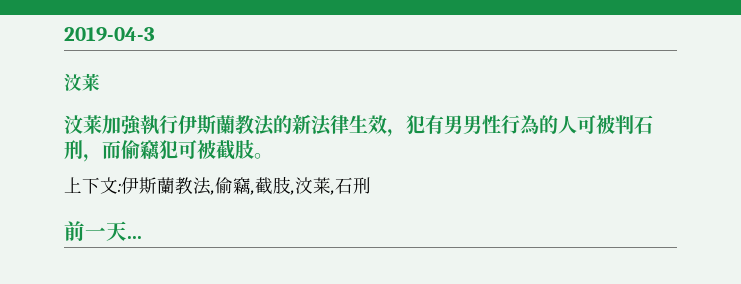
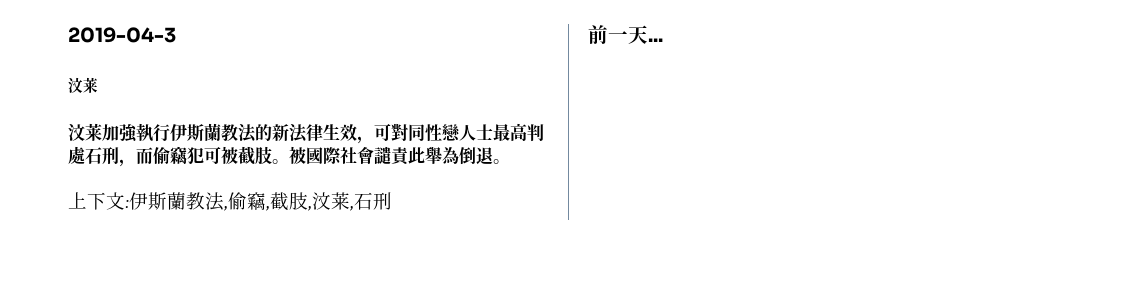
[406,114,634,135] 犯有男男性行為的人可被判 -> [374,123,544,142] [68,146,85,164] 可對同性戀人士最高判處
(273, 156) none -> [289,146,510,166] 被國際社會譴責此舉為倒退。

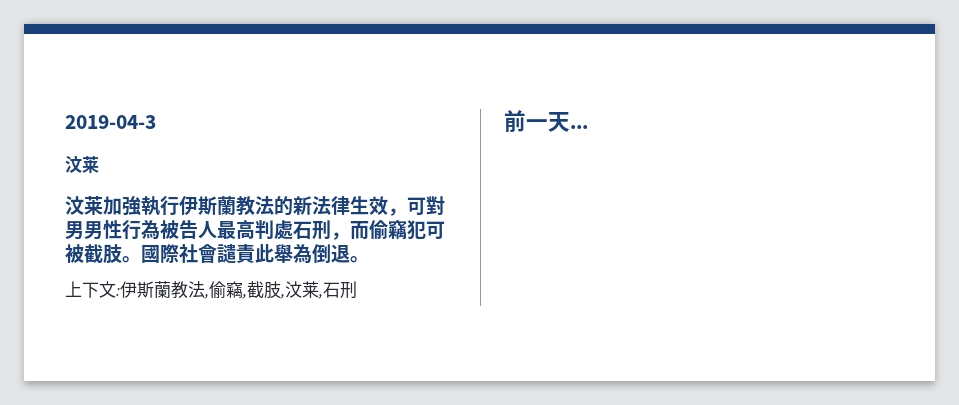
[408,124,493,142] 同性戀人士 -> [65,220,217,240] 男男性行為被告人
[289,146,306,165] 被 -> (141, 259) none

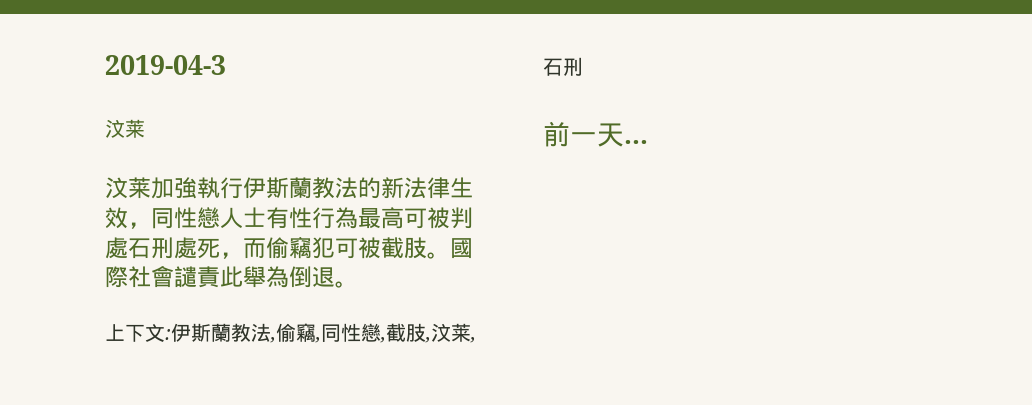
[407,196,445,216] [65,220,255,240] 可對男男性行為被告人最高 -> [151,207,450,229] 同性戀人士有性行為最高可被
(331, 230) none -> [174,237,220,259] 處死
(247, 296) none -> [321,323,386,343] 同性戀,

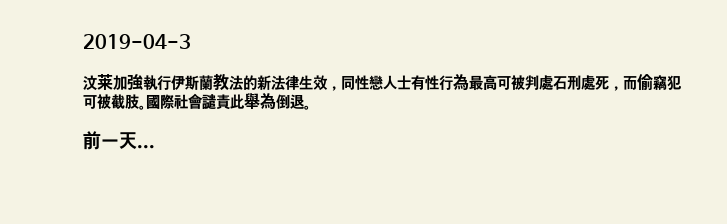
[105,177,151,199] // 汶莱 -> (113, 82) none
[105,323,476,343] [543,57,583,76] // 上下文:伊斯蘭教法,偷竊,同性戀,截肢,汶莱,石刑 -> (311, 107) none

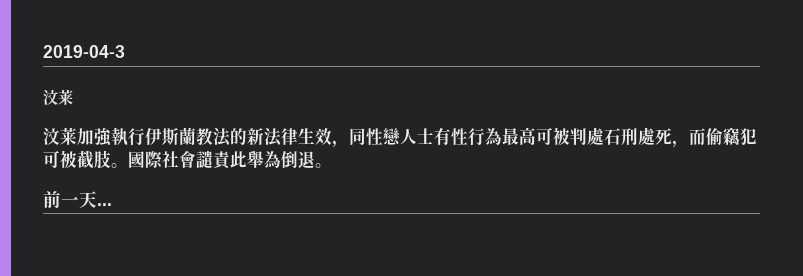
(113, 82) none -> [43,127,77,145] // 汶莱

